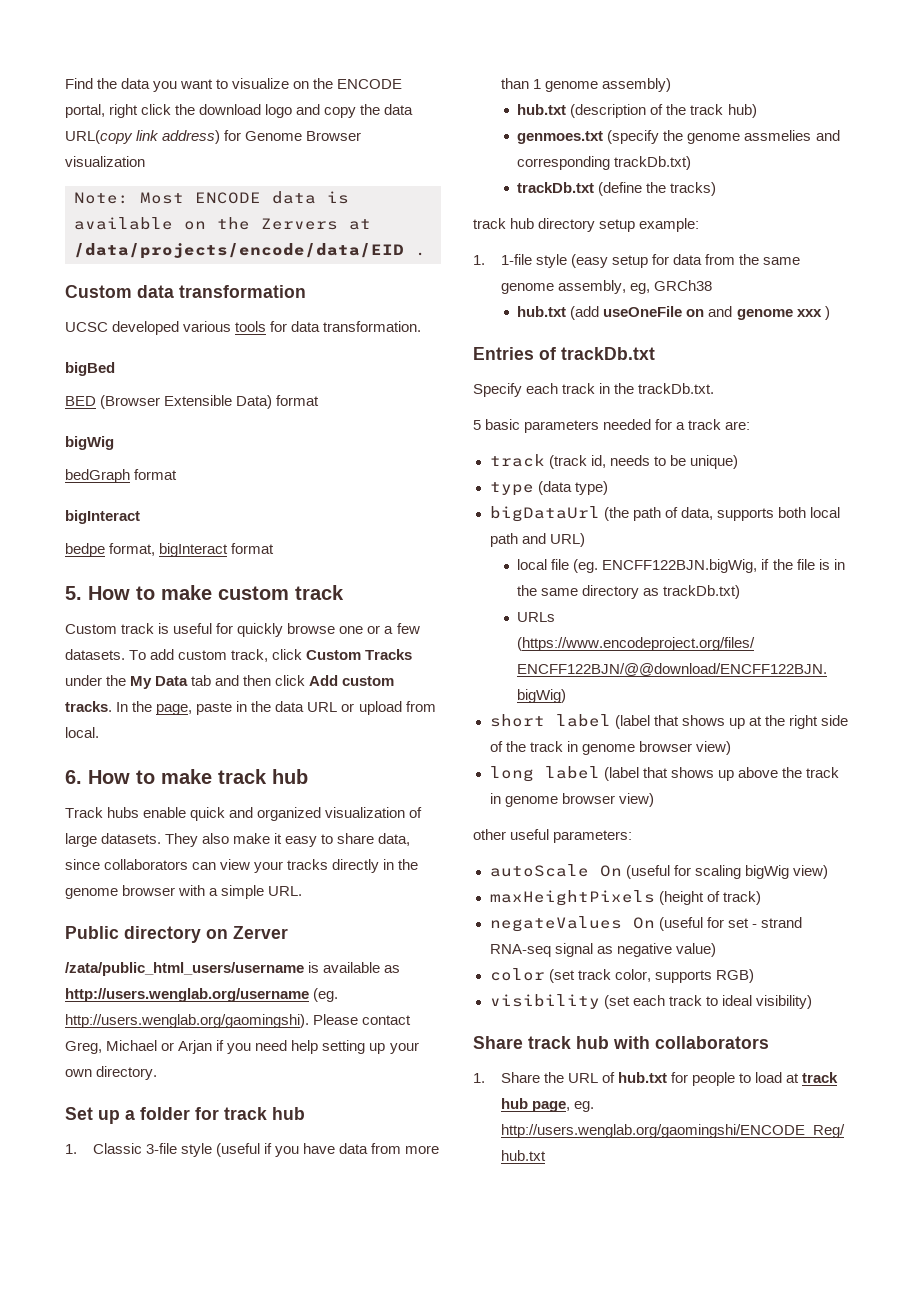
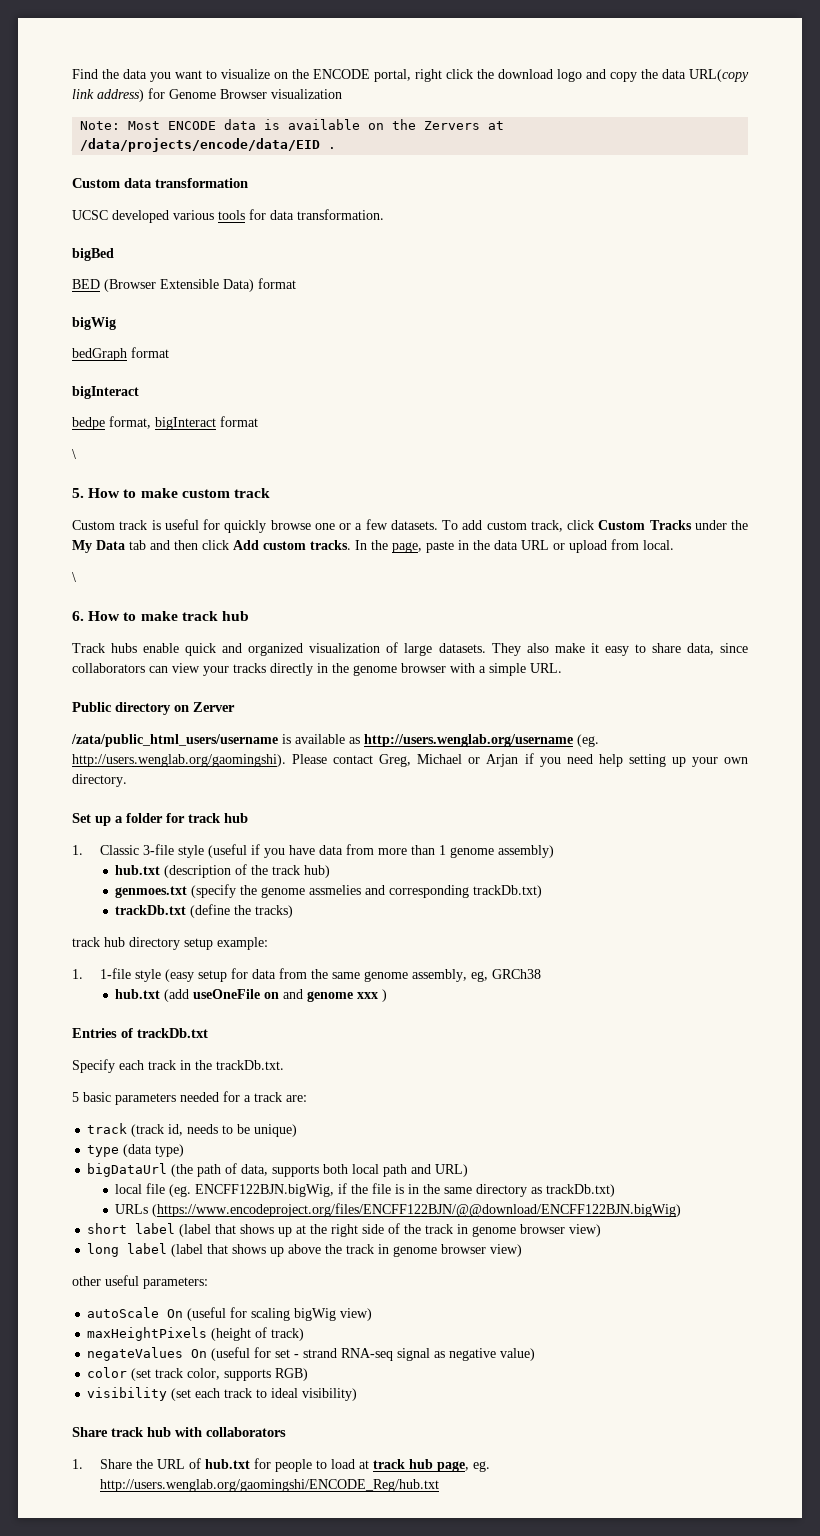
(275, 548) none -> [72,449,76,459] // \
(99, 732) none -> [72,572,76,582] // \

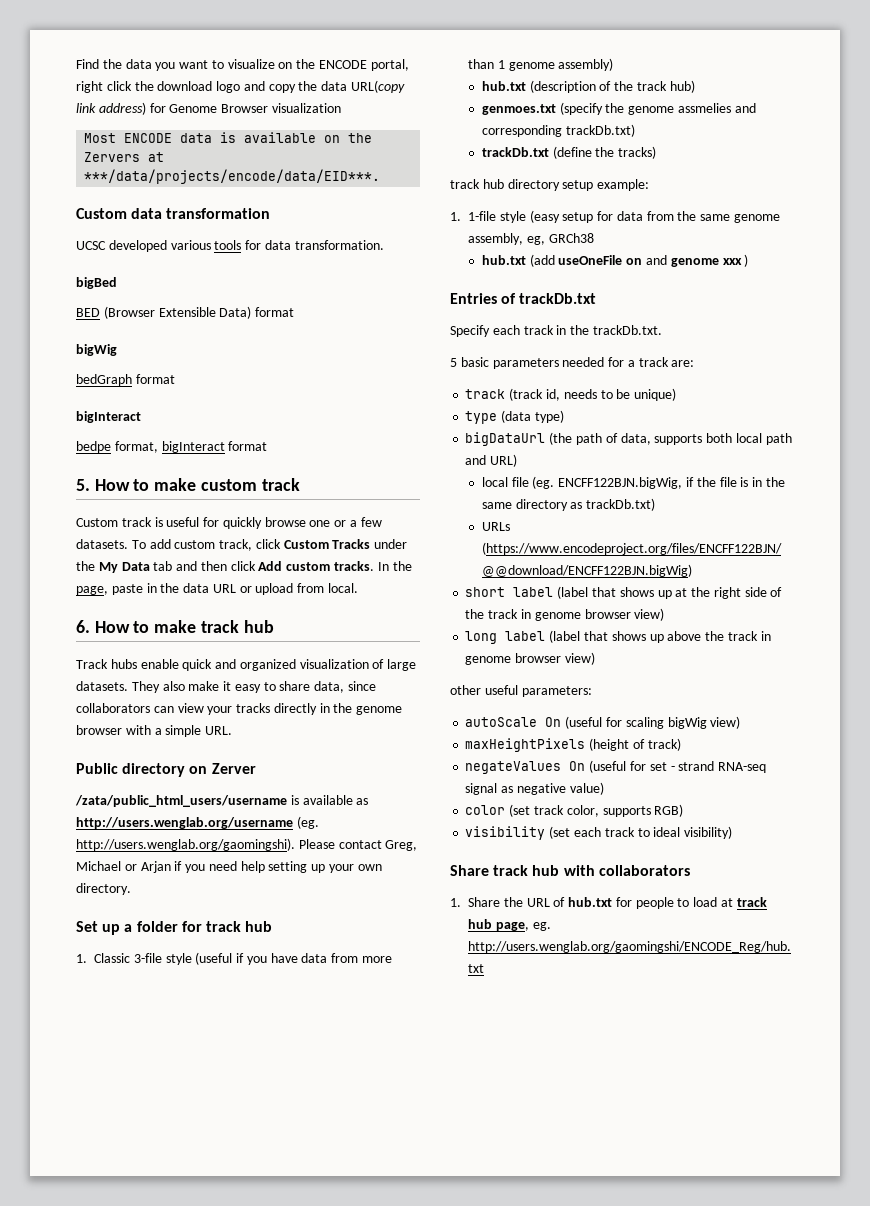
[80,121,121,130] Note: -> (341, 108) none
[80,138,337,152] /data/projects/encode/data/EID . -> [84,169,381,184] ***/data/projects/encode/data/EID***.
[72,449,76,459] // \ -> (268, 446) none
[72,572,76,582] // \ -> (359, 588) none

